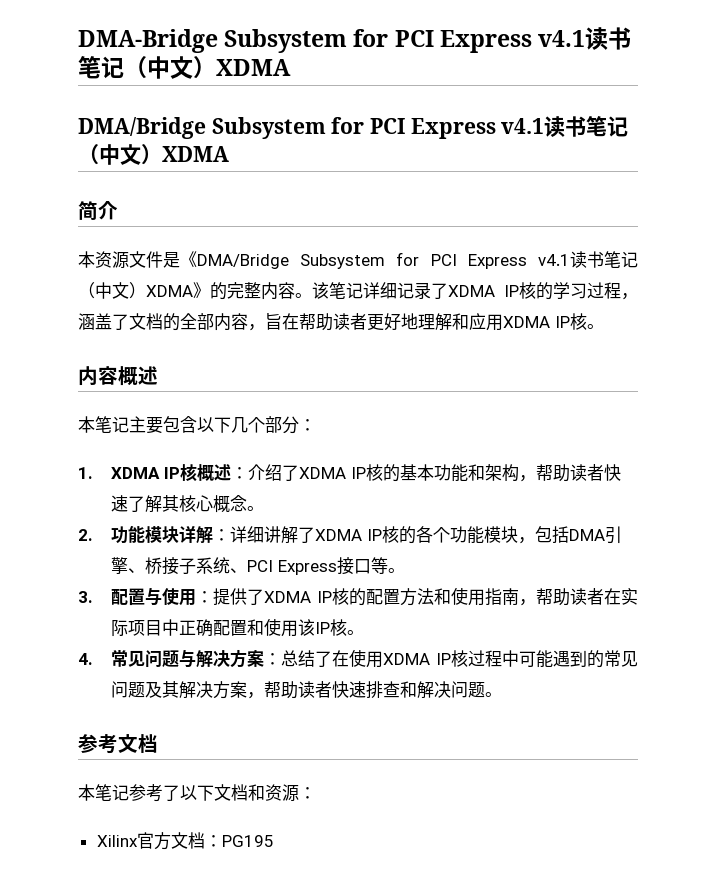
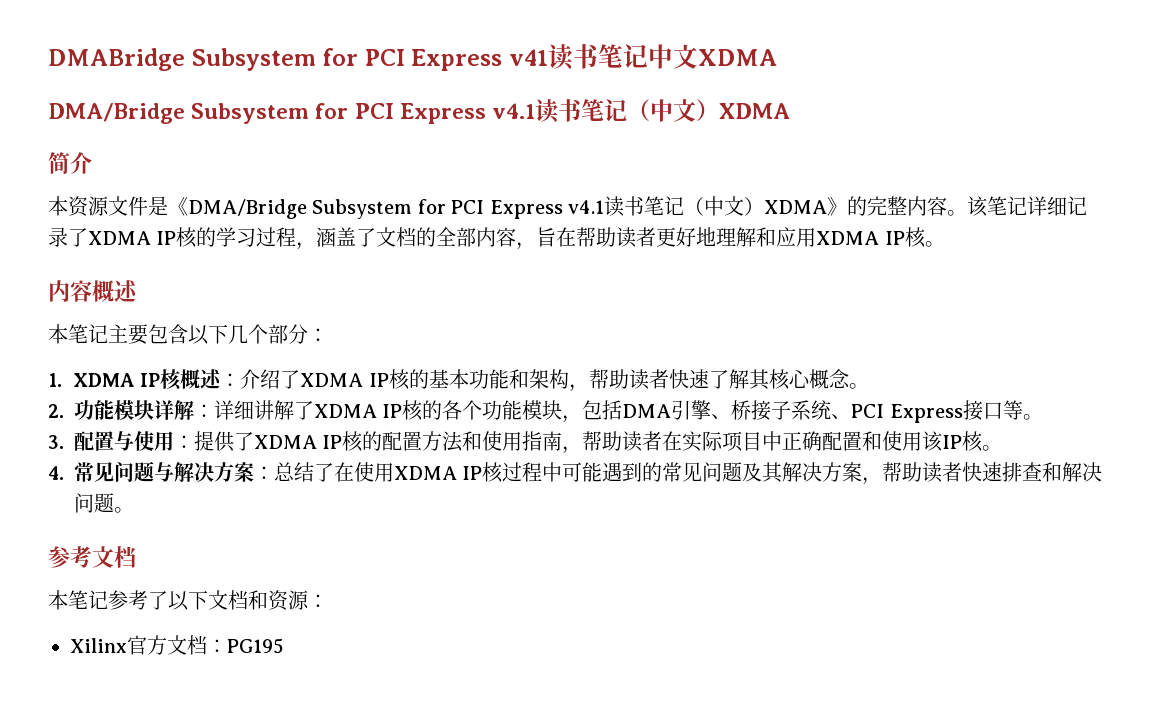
[78,27,632,53] [78,56,216,79] DMA-Bridge Subsystem for PCI Express v4.1读书笔记（中文） -> [48,44,699,71] DMABridge Subsystem for PCI Express v41读书笔记中文

